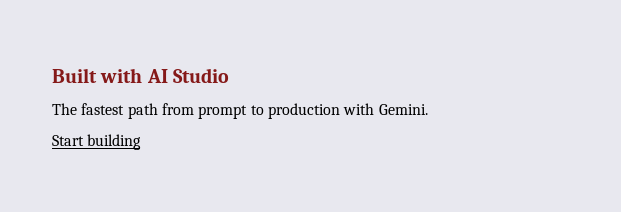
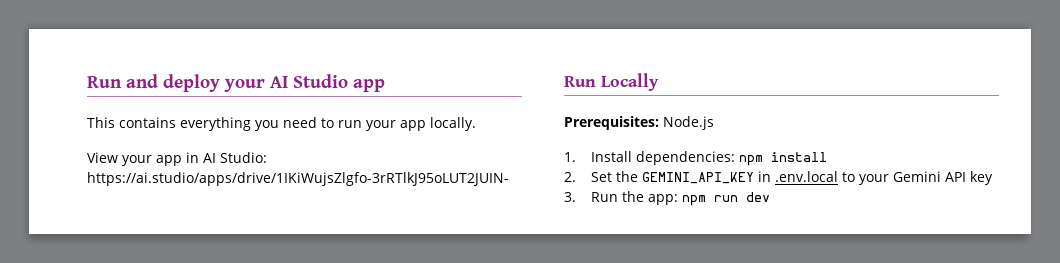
[52,68,230,83] [52,103,428,119] [52,134,142,150] Built with AI Studio // The fastest path from prompt to production with Gemini. // Start building -> [87,74,385,92] [87,117,476,131] [87,152,267,166] [87,172,509,186] [564,73,659,91] [564,116,714,130] [564,151,828,166] [564,171,994,185] [564,191,771,206] Run and deploy your AI Studio app // This contains everything you need to run your app locally. // View your app in AI Studio: https://ai.studio/apps/drive/1IKiWujsZlgfo-3rRTlkJ95oLUT2JUIN- // Run Locally // Prerequisites: Node.js // 1. Install dependencies: npm install // 2. Set the GEMINI_API_KEY in .env.local to your Gemini API key // 3. Run the app: npm run dev

